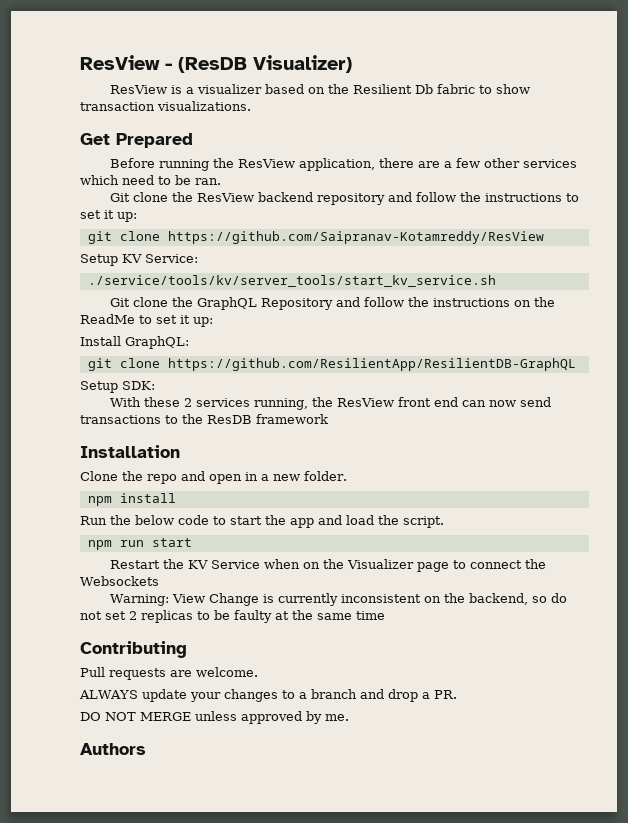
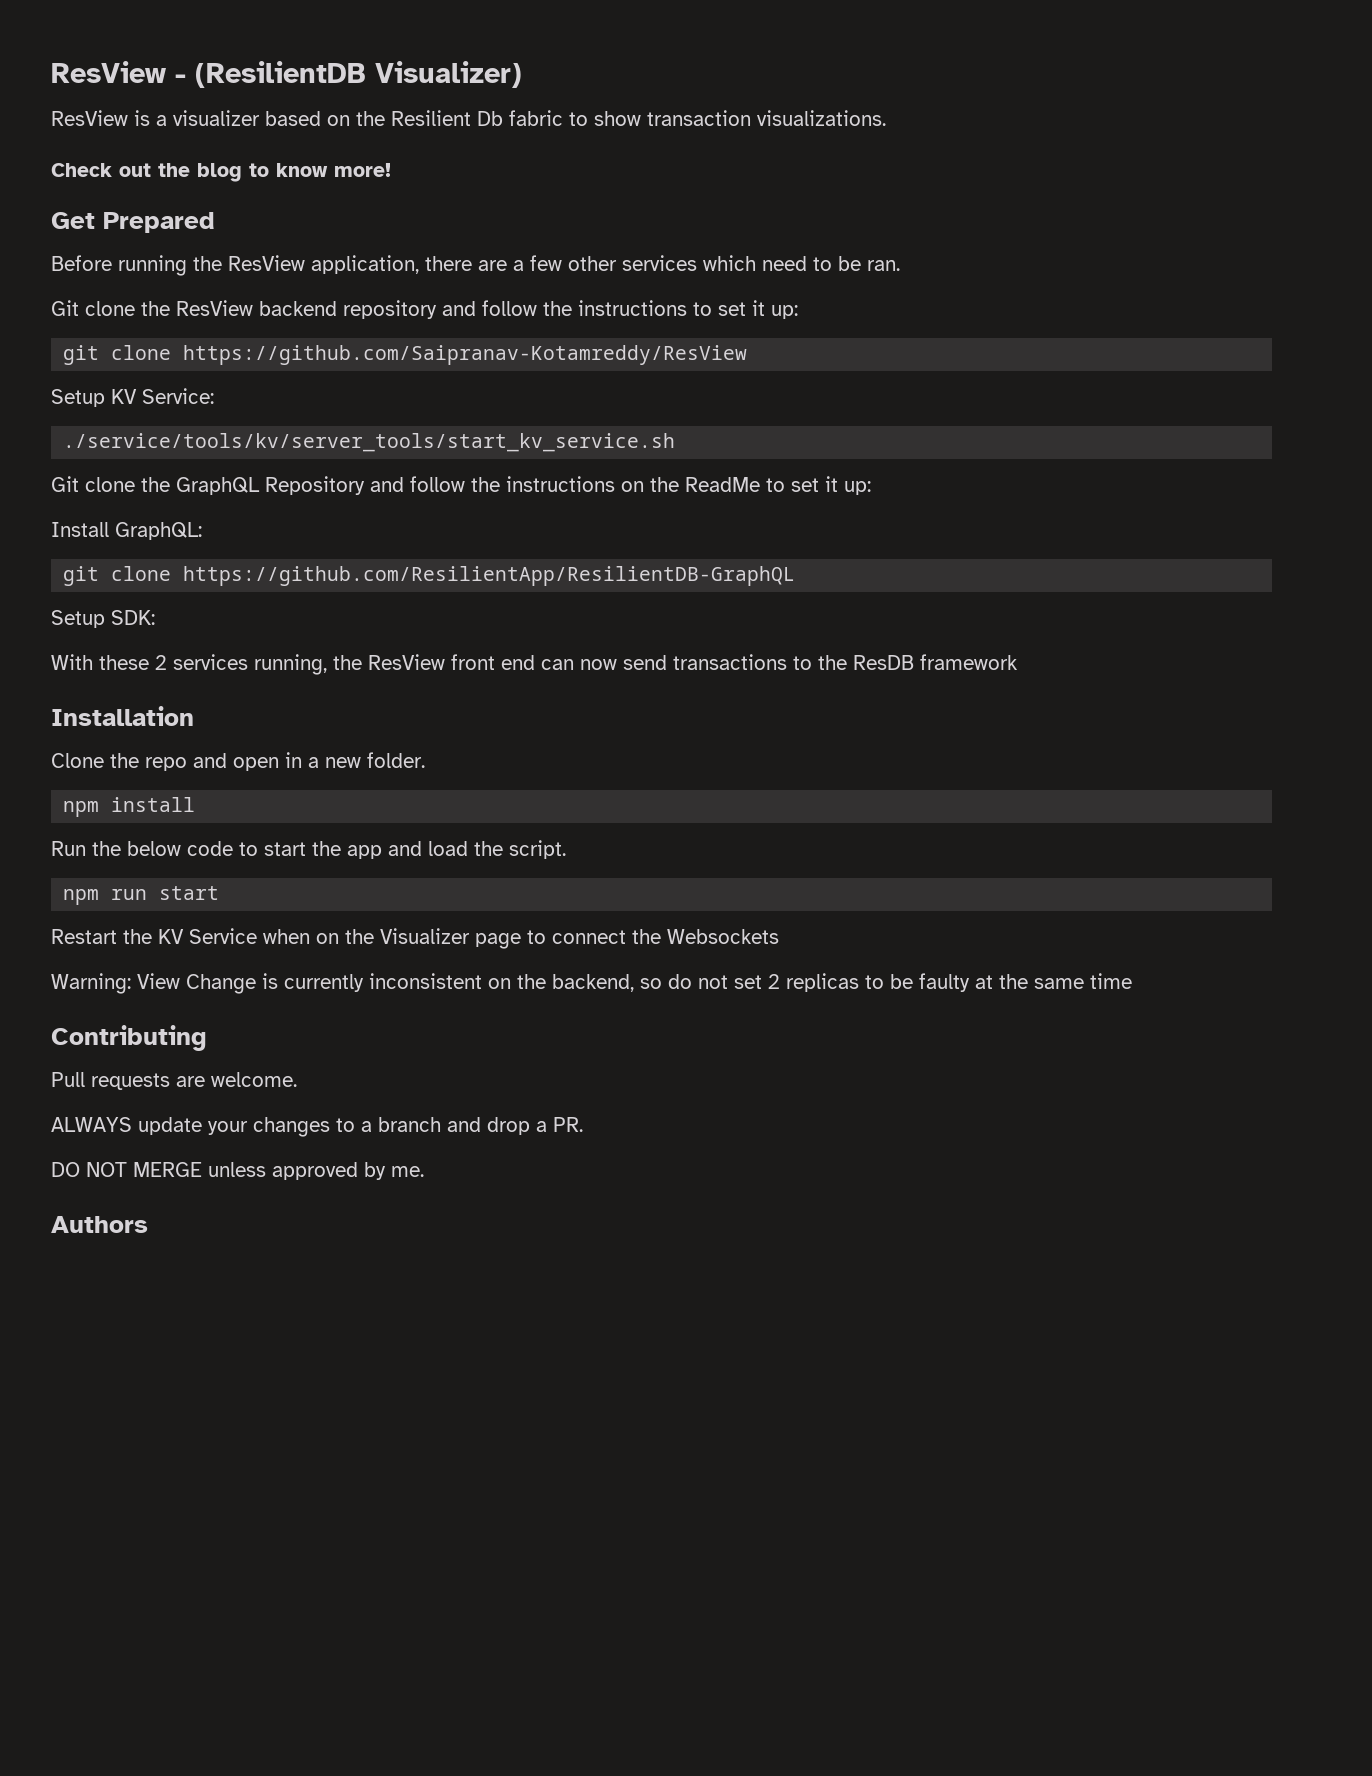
[178,57,247,73] (ResDB -> [195,61,366,88] (ResilientDB
(251, 106) none -> [51,163,391,182] // Check out the blog to know more!

